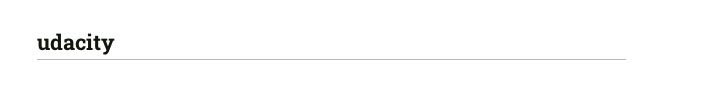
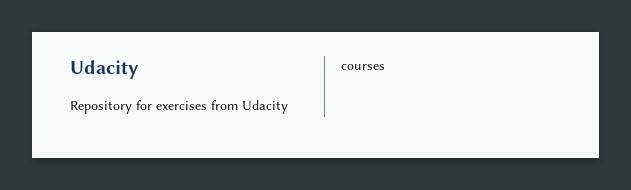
[37,33,115,55] udacity -> [70,60,139,79] [70,100,288,114] [341,64,385,70] Udacity // Repository for exercises from Udacity courses

